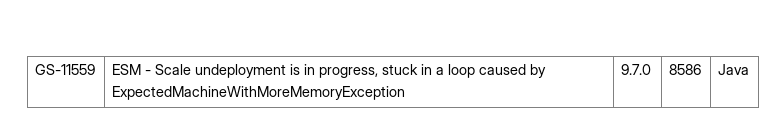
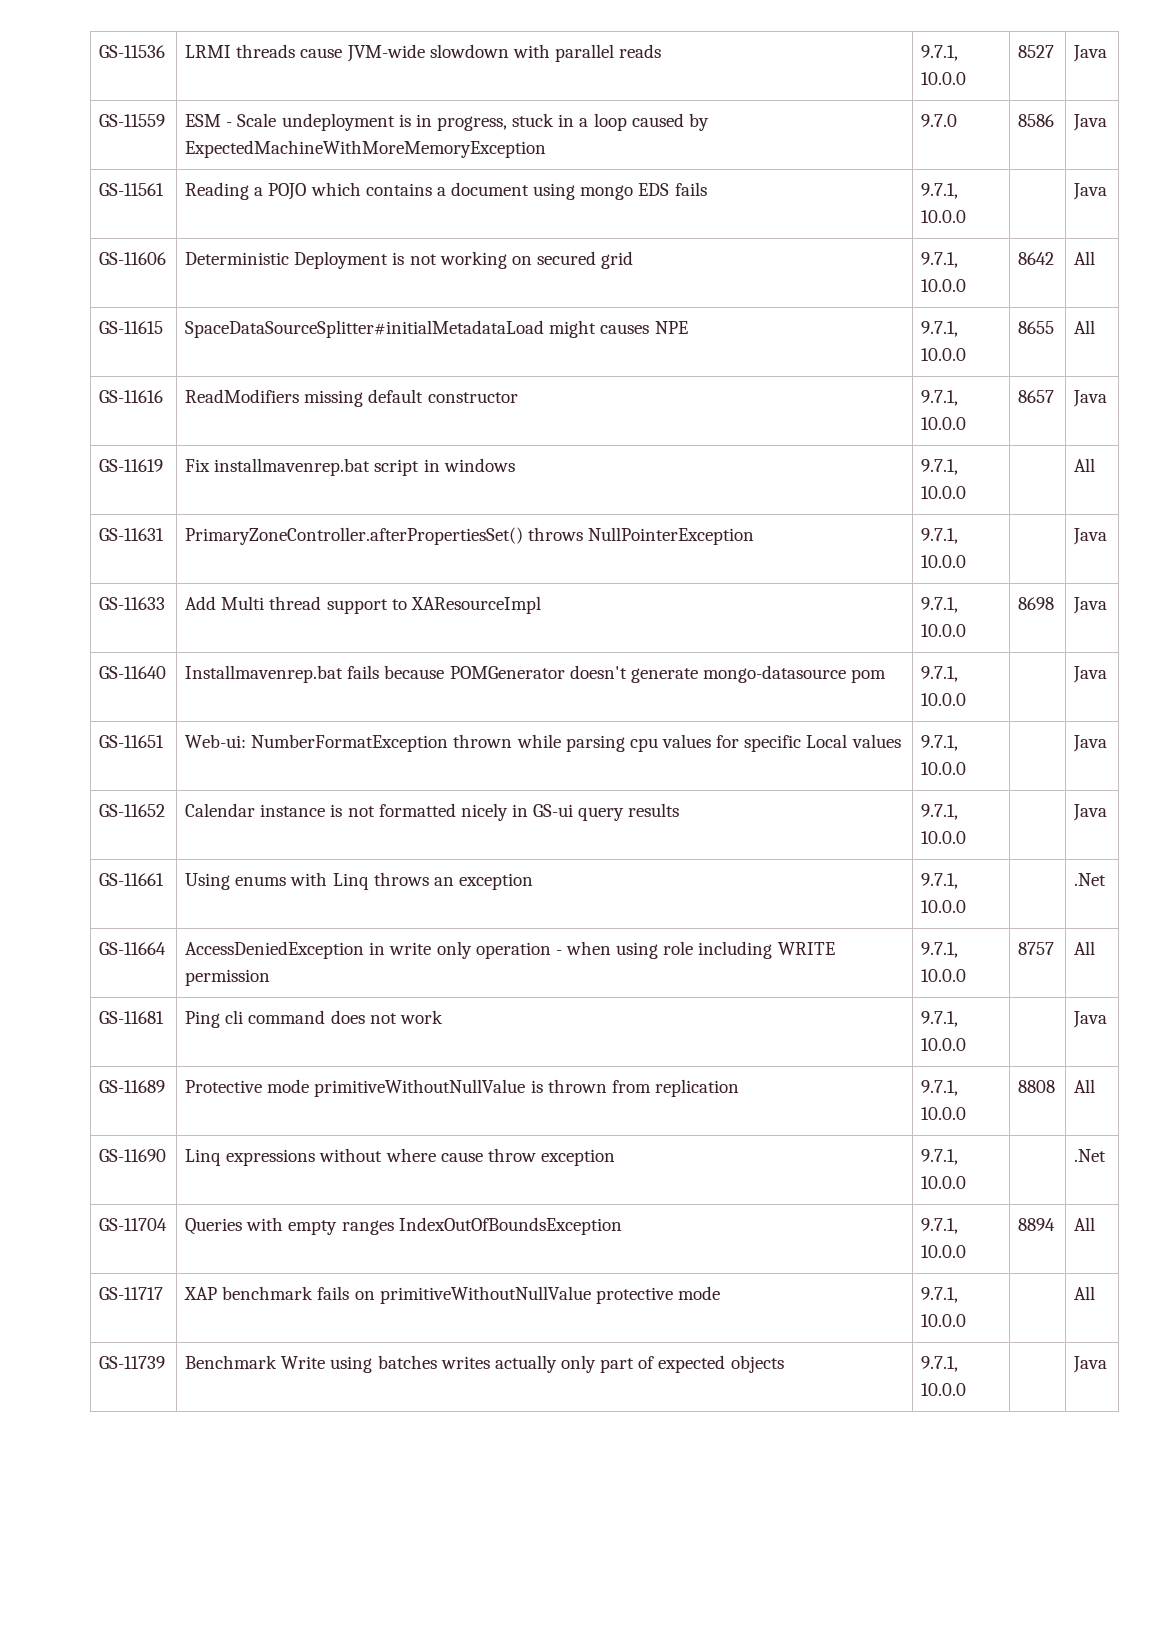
(35, 69) none -> [99,45,166,58] [185,44,662,62] [921,45,959,61] [921,72,967,85] [1018,45,1055,58] [1073,45,1108,62] GS-11536 | LRMI threads cause JVM-wide slowdown with parallel reads | 9.7.1, 10.0.0 | 8527 | Java //
(750, 69) none -> [99,183,165,196] [185,182,707,200] [921,183,959,199] [921,210,967,223] [1073,183,1108,200] [99,252,167,265] [185,251,634,269] [921,252,959,268] [921,279,967,292] [1018,252,1055,265] [1074,251,1096,265] [99,321,164,334] [185,320,688,338] [921,321,959,337] [921,348,967,361] [1018,321,1055,334] [1074,320,1096,334] [99,390,164,403] [185,389,518,407] [921,390,959,406] [921,417,967,430] [1018,390,1055,403] [1073,390,1108,407] [99,459,164,472] [185,458,515,476] [921,459,959,475] [921,486,967,499] [1074,458,1096,472] [99,528,165,541] [185,527,755,545] [921,528,959,544] [921,555,967,568] [1073,528,1108,545] [99,597,166,610] [185,596,541,614] [921,597,959,613] [921,624,967,637] [1018,597,1055,610] [1073,597,1108,614] [99,666,167,679] [185,665,887,683] [921,666,959,682] [921,693,967,706] [1073,666,1108,683] [99,735,165,748] [185,734,901,752] [921,735,959,751] [921,762,967,775] [1073,735,1108,752] [99,804,166,817] [185,803,680,821] [921,804,959,820] [921,831,967,844] [1073,804,1108,821] [99,873,165,886] [185,872,533,890] [921,873,959,889] [921,900,967,913] [1074,873,1107,886] [99,942,167,955] [185,941,835,959] [185,969,271,986] [921,942,959,958] [921,969,967,982] [1018,942,1055,955] [1074,941,1096,955] [99,1011,165,1024] [185,1010,443,1028] [921,1011,959,1027] [921,1038,967,1051] [1073,1011,1108,1028] [99,1080,166,1093] [185,1079,739,1097] [921,1080,959,1096] [921,1107,967,1120] [1018,1080,1056,1093] [1074,1079,1096,1093] [99,1149,167,1162] [185,1148,615,1166] [921,1149,959,1165] [921,1176,967,1189] [1074,1149,1107,1162] [99,1218,168,1231] [185,1217,622,1235] [921,1218,959,1234] [921,1245,967,1258] [1018,1218,1056,1231] [1074,1217,1096,1231] [99,1287,164,1300] [184,1286,720,1304] [921,1287,959,1303] [921,1314,967,1327] [1074,1286,1096,1300] [99,1356,166,1369] [185,1355,784,1373] [921,1356,959,1372] [921,1383,967,1396] [1073,1356,1108,1373] // GS-11561 | Reading a POJO which contains a document using mongo EDS fails | 9.7.1, 10.0.0 | | Java // GS-11606 | Deterministic Deployment is not working on secured grid | 9.7.1, 10.0.0 | 8642 | All // GS-11615 | SpaceDataSourceSplitter#initialMetadataLoad might causes NPE | 9.7.1, 10.0.0 | 8655 | All // GS-11616 | ReadModifiers missing default constructor | 9.7.1, 10.0.0 | 8657 | Java // GS-11619 | Fix installmavenrep.bat script in windows | 9.7.1, 10.0.0 | | All // GS-11631 | PrimaryZoneController.afterPropertiesSet() throws NullPointerException | 9.7.1, 10.0.0 | | Java // GS-11633 | Add Multi thread support to XAResourceImpl | 9.7.1, 10.0.0 | 8698 | Java // GS-11640 | Installmavenrep.bat fails because POMGenerator doesn't generate mongo-datasource pom | 9.7.1, 10.0.0 | | Java // GS-11651 | Web-ui: NumberFormatException thrown while parsing cpu values for specific Local values | 9.7.1, 10.0.0 | | Java // GS-11652 | Calendar instance is not formatted nicely in GS-ui query results | 9.7.1, 10.0.0 | | Java // GS-11661 | Using enums with Linq throws an exception | 9.7.1, 10.0.0 | | .Net // GS-11664 | AccessDeniedException in write only operation - when using role including WRITE permission | 9.7.1, 10.0.0 | 8757 | All // GS-11681 | Ping cli command does not work | 9.7.1, 10.0.0 | | Java // GS-11689 | Protective mode primitiveWithoutNullValue is thrown from replication | 9.7.1, 10.0.0 | 8808 | All // GS-11690 | Linq expressions without where cause throw exception | 9.7.1, 10.0.0 | | .Net // GS-11704 | Queries with empty ranges IndexOutOfBoundsException | 9.7.1, 10.0.0 | 8894 | All // GS-11717 | XAP benchmark fails on primitiveWithoutNullValue protective mode | 9.7.1, 10.0.0 | | All // GS-11739 | Benchmark Write using batches writes actually only part of expected objects | 9.7.1, 10.0.0 | | Java

